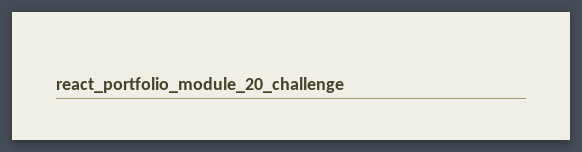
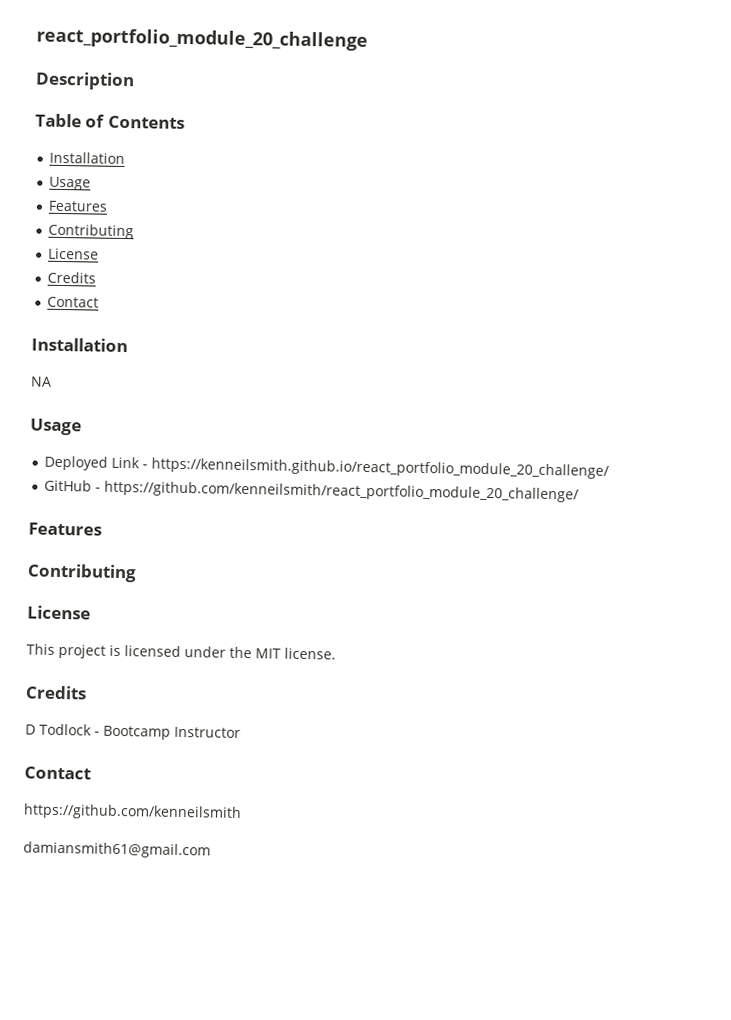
(344, 85) none -> [35,71,135,91] [35,113,185,129] [49,151,126,165] [49,176,92,191] [48,200,109,212] [48,223,135,240] [48,247,100,260] [47,271,97,284] [47,296,100,308] [31,337,128,353] [30,376,52,387] [30,418,82,436] [44,455,610,479] [44,479,580,503] [28,522,102,536] [27,563,137,583] [27,605,91,620] [26,643,336,660] [25,685,87,700] [25,723,241,740] [24,766,91,780] [23,803,242,821] [23,841,211,859] // Description // Table of Contents // Installation // Usage // Features // Contributing // License // Credits // Contact // Installation // NA // Usage // Deployed Link - https://kenneilsmith.github.io/react_portfolio_module_20_challenge/ // GitHub - https://github.com/kenneilsmith/react_portfolio_module_20_challenge/ // Features // Contributing // License // This project is licensed under the MIT license. // Credits // D Todlock - Bootcamp Instructor // Contact // https://github.com/kenneilsmith // damiansmith61@gmail.com

